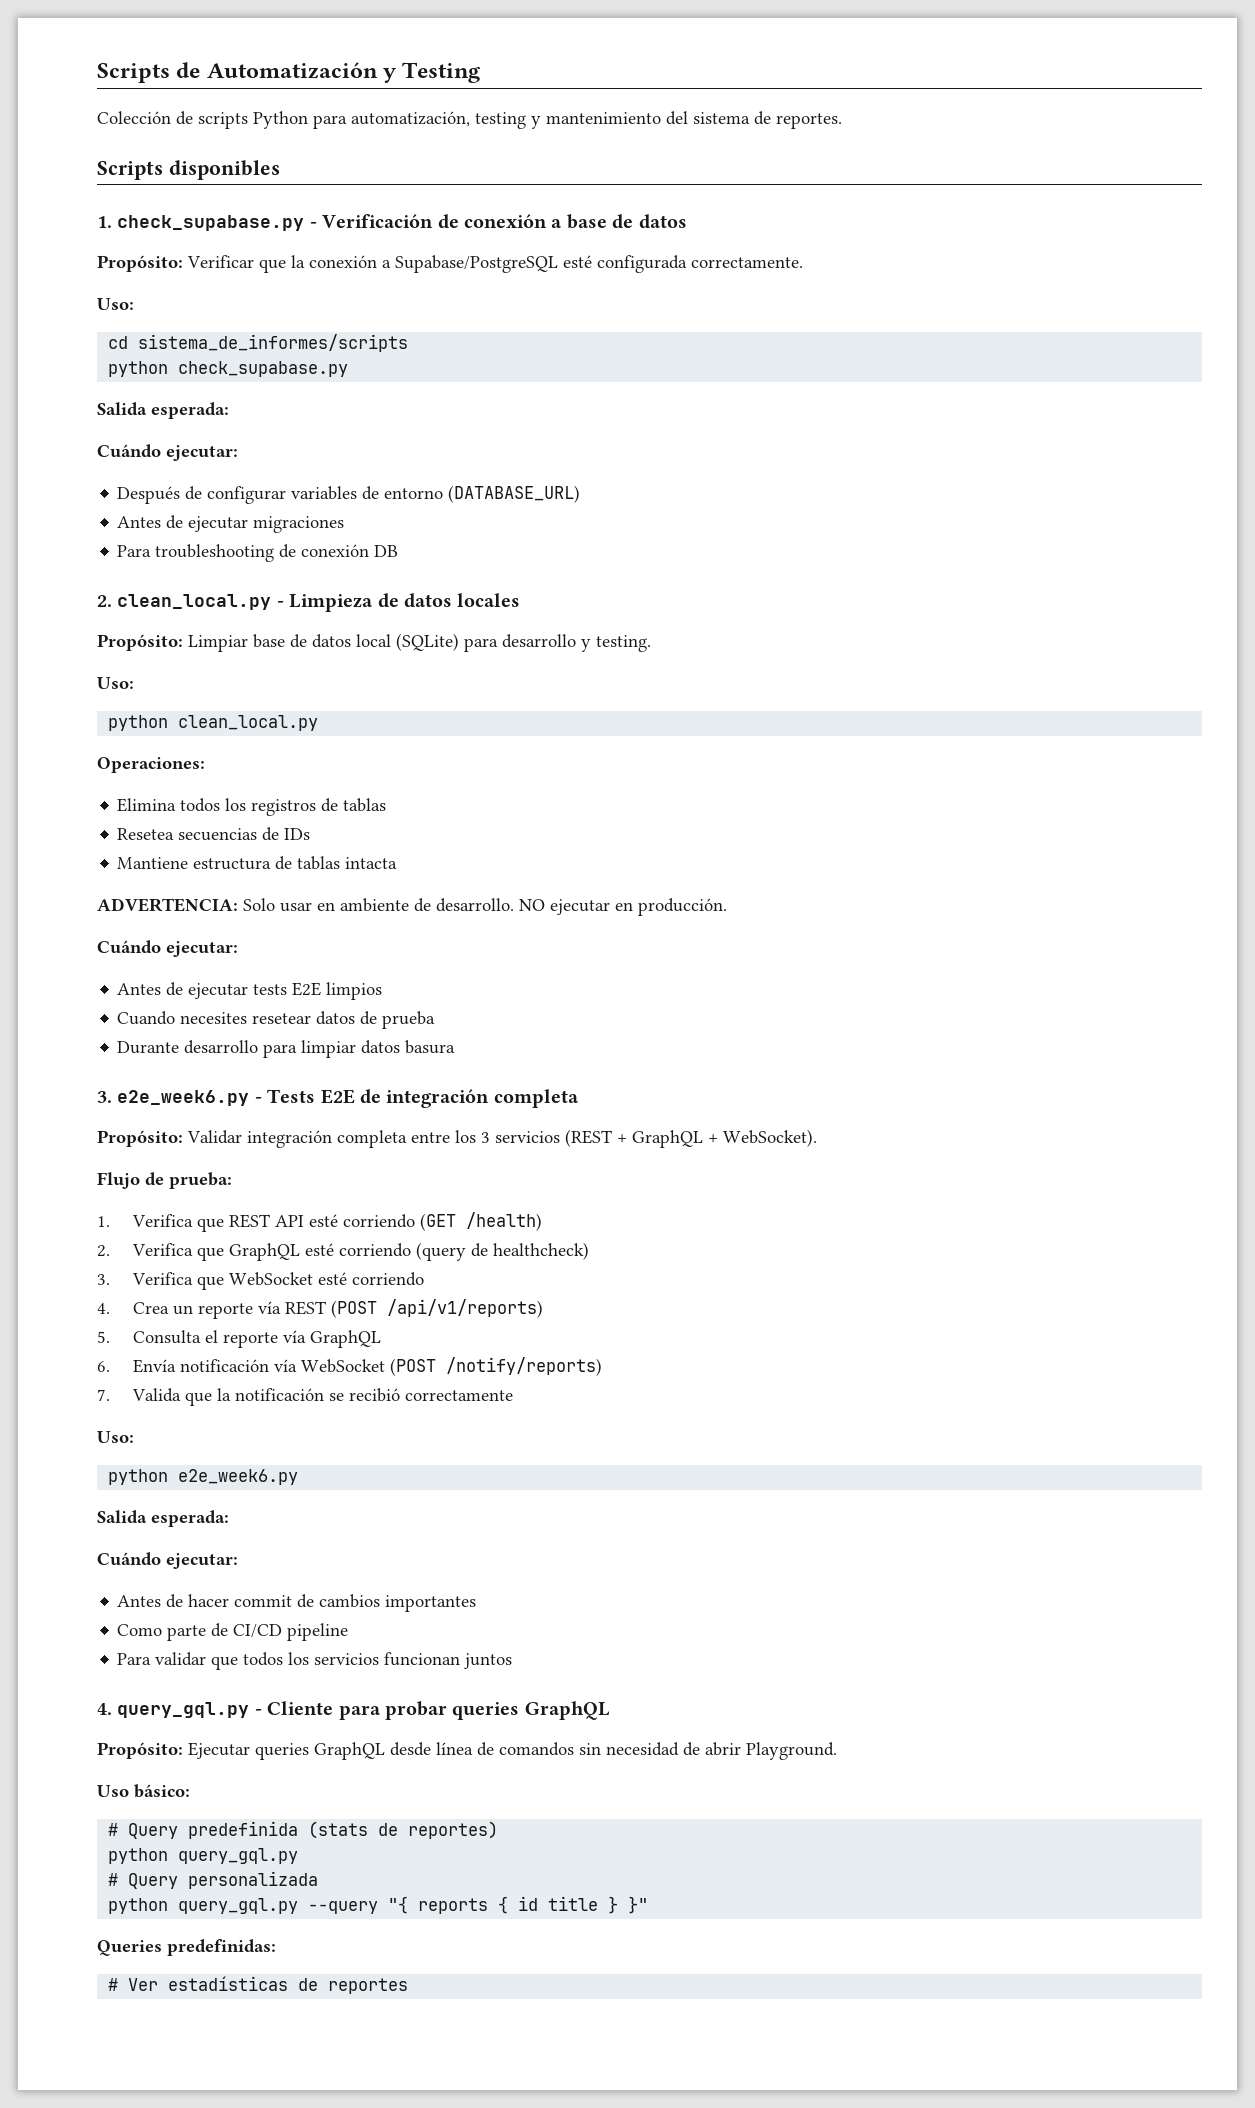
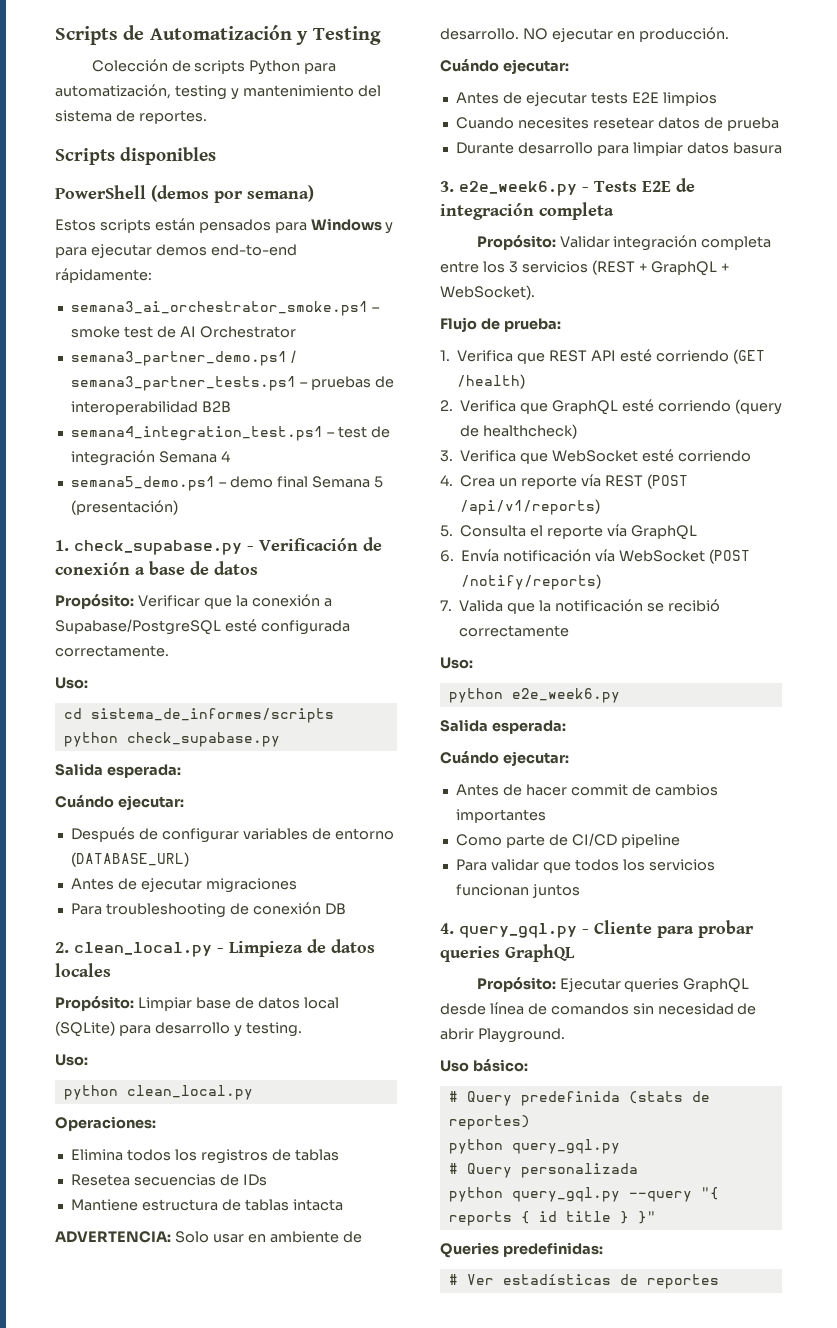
(280, 170) none -> [55,185,314,203] [55,218,394,234] [55,244,297,258] [55,268,152,283] [70,301,380,316] [70,326,296,338] [70,350,296,366] [70,376,394,391] [70,401,231,415] [70,426,390,441] [70,450,230,466] [70,476,383,491] [70,500,178,515] // PowerShell (demos por semana) // Estos scripts están pensados para Windows y para ejecutar demos end-to-end rápidamente: // semana3_ai_orchestrator_smoke.ps1 – smoke test de AI Orchestrator // semana3_partner_demo.ps1 / semana3_partner_tests.ps1 – pruebas de interoperabilidad B2B // semana4_integration_test.ps1 – test de integración Semana 4 // semana5_demo.ps1 – demo final Semana 5 (presentación)

